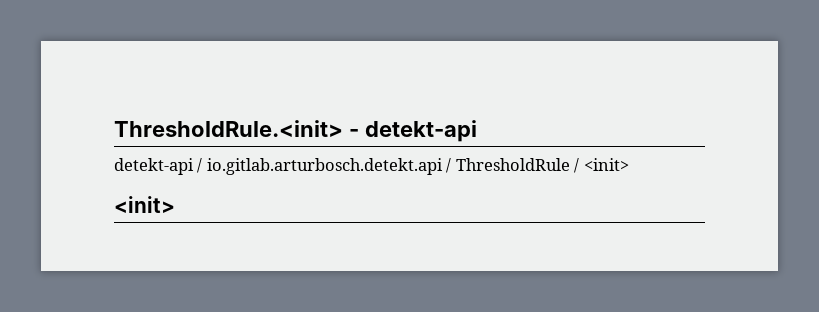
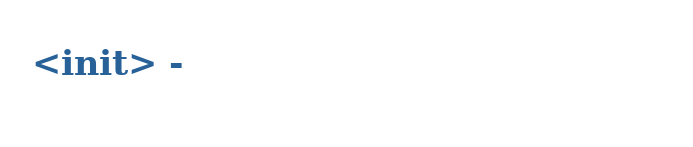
[114,120,477,142] [114,158,629,175] [114,196,175,213] ThresholdRule.<init> - detekt-api // detekt-api / io.gitlab.arturbosch.detekt.api / ThresholdRule / <init> // <init> -> [32,49,184,75] <init> -

